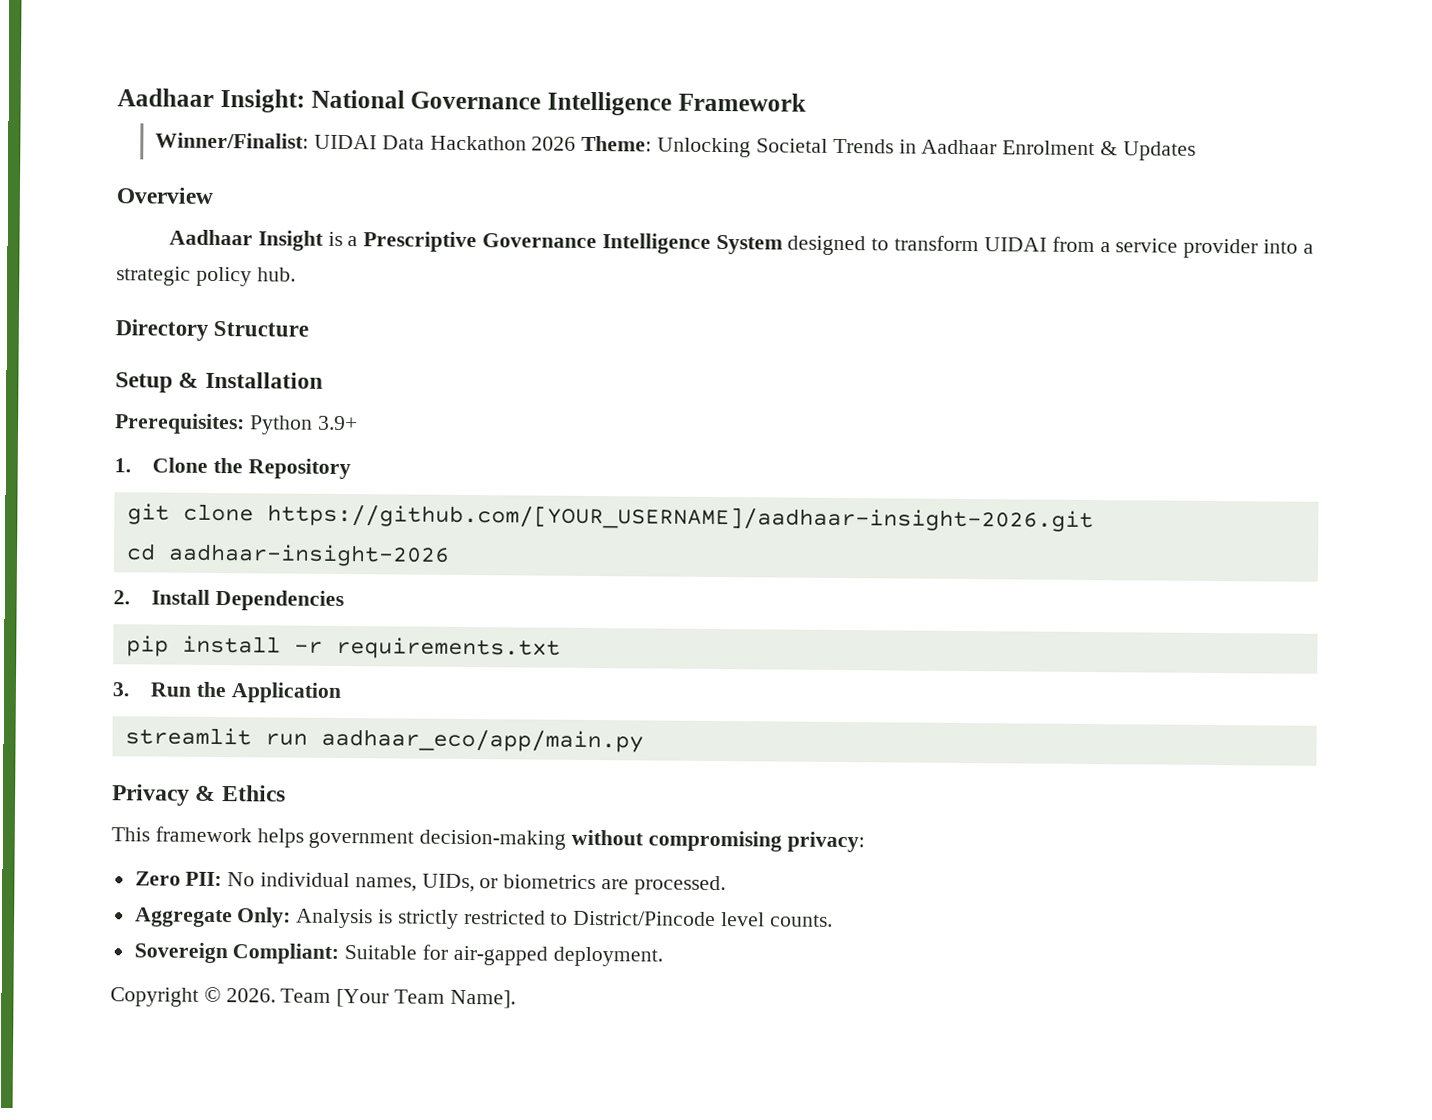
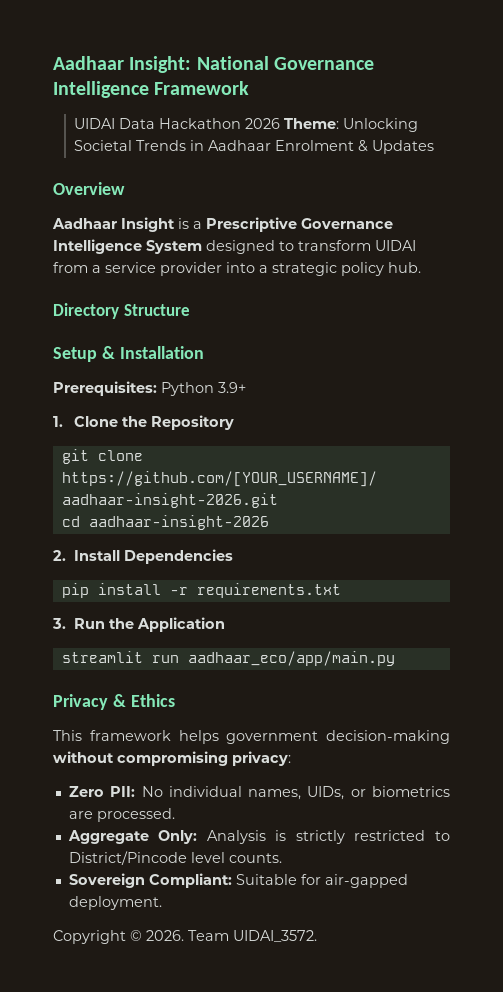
[155,132,310,149] Winner/Finalist: -> (250, 88) none
[336,988,516,1009] [Your Team Name]. -> [233,930,317,942] UIDAI_3572.

